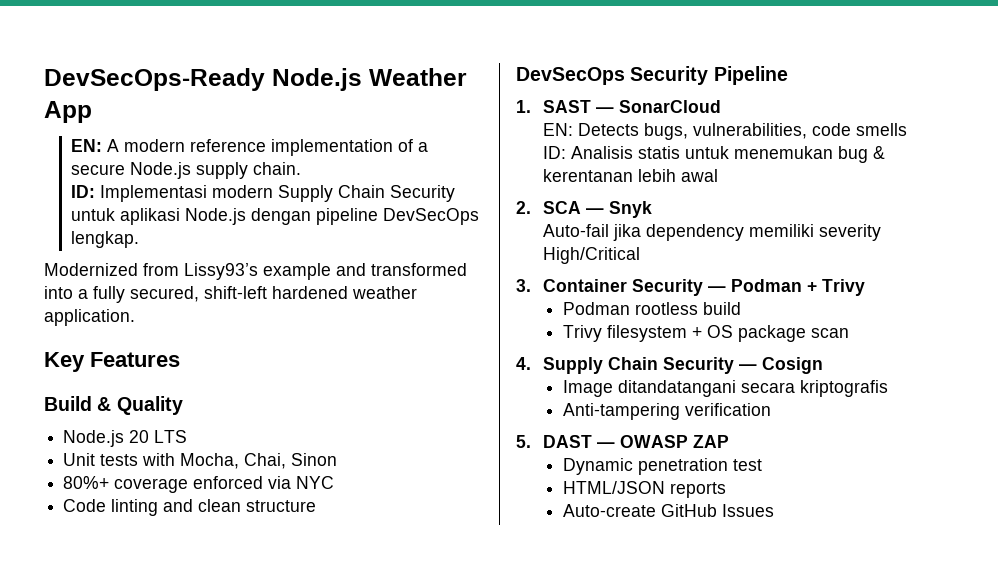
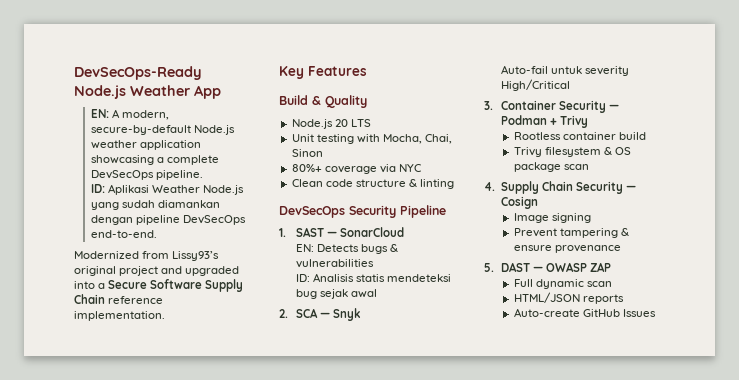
[124,139,429,156] [71,162,302,179] [71,185,456,202] [71,208,247,225] modern reference implementation of a secure Node.js supply chain. // ID: Implementasi modern Supply Chain Security untuk aplikasi Node.js -> [122,110,170,120] [90,125,235,135] [90,140,201,150] [90,155,220,165] [90,170,203,180] [90,184,245,195] [90,200,221,210] modern, secure-by-default Node.js weather application showcasing a complete DevSecOps pipeline. // ID: Aplikasi Weather Node.js yang sudah diamankan
[71,231,140,248] lengkap. -> [90,230,157,238] end-to-end.
[263,263,467,280] [44,286,417,303] [44,309,135,326] example and transformed into a fully secured, shift-left hardened weather application. -> [74,266,240,276] [74,279,244,292] [74,294,164,304] [74,311,165,321] original project and upgraded into a Secure Software Supply Chain reference implementation.
[100,454,139,466] tests -> [316,134,354,144] testing
[193,476,264,489] enforced -> (377, 170) none
[63,499,317,516] Code linting and clean structure -> [291,179,455,189] Clean code structure & linting
[644,123,908,140] bugs, vulnerabilities, code smells -> [361,244,399,254] [295,259,374,268] bugs & vulnerabilities
[685,146,886,163] [543,169,677,182] untuk menemukan bug & kerentanan lebih -> [387,274,452,282] [295,289,348,299] mendeteksi bug sejak
[613,224,815,241] jika dependency memiliki -> [550,66,582,74] untuk
[562,302,698,315] Podman rootless -> [513,132,616,140] Rootless container
[691,327,702,338] + -> [603,147,612,155] &
[617,380,888,397] [562,403,771,420] ditandatangani secara kriptografis // Anti-tampering verification -> [551,213,591,223] [513,228,629,238] [513,245,621,253] signing // Prevent tampering & ensure provenance
[562,458,762,475] Dynamic penetration test -> [513,279,612,289] Full dynamic scan

